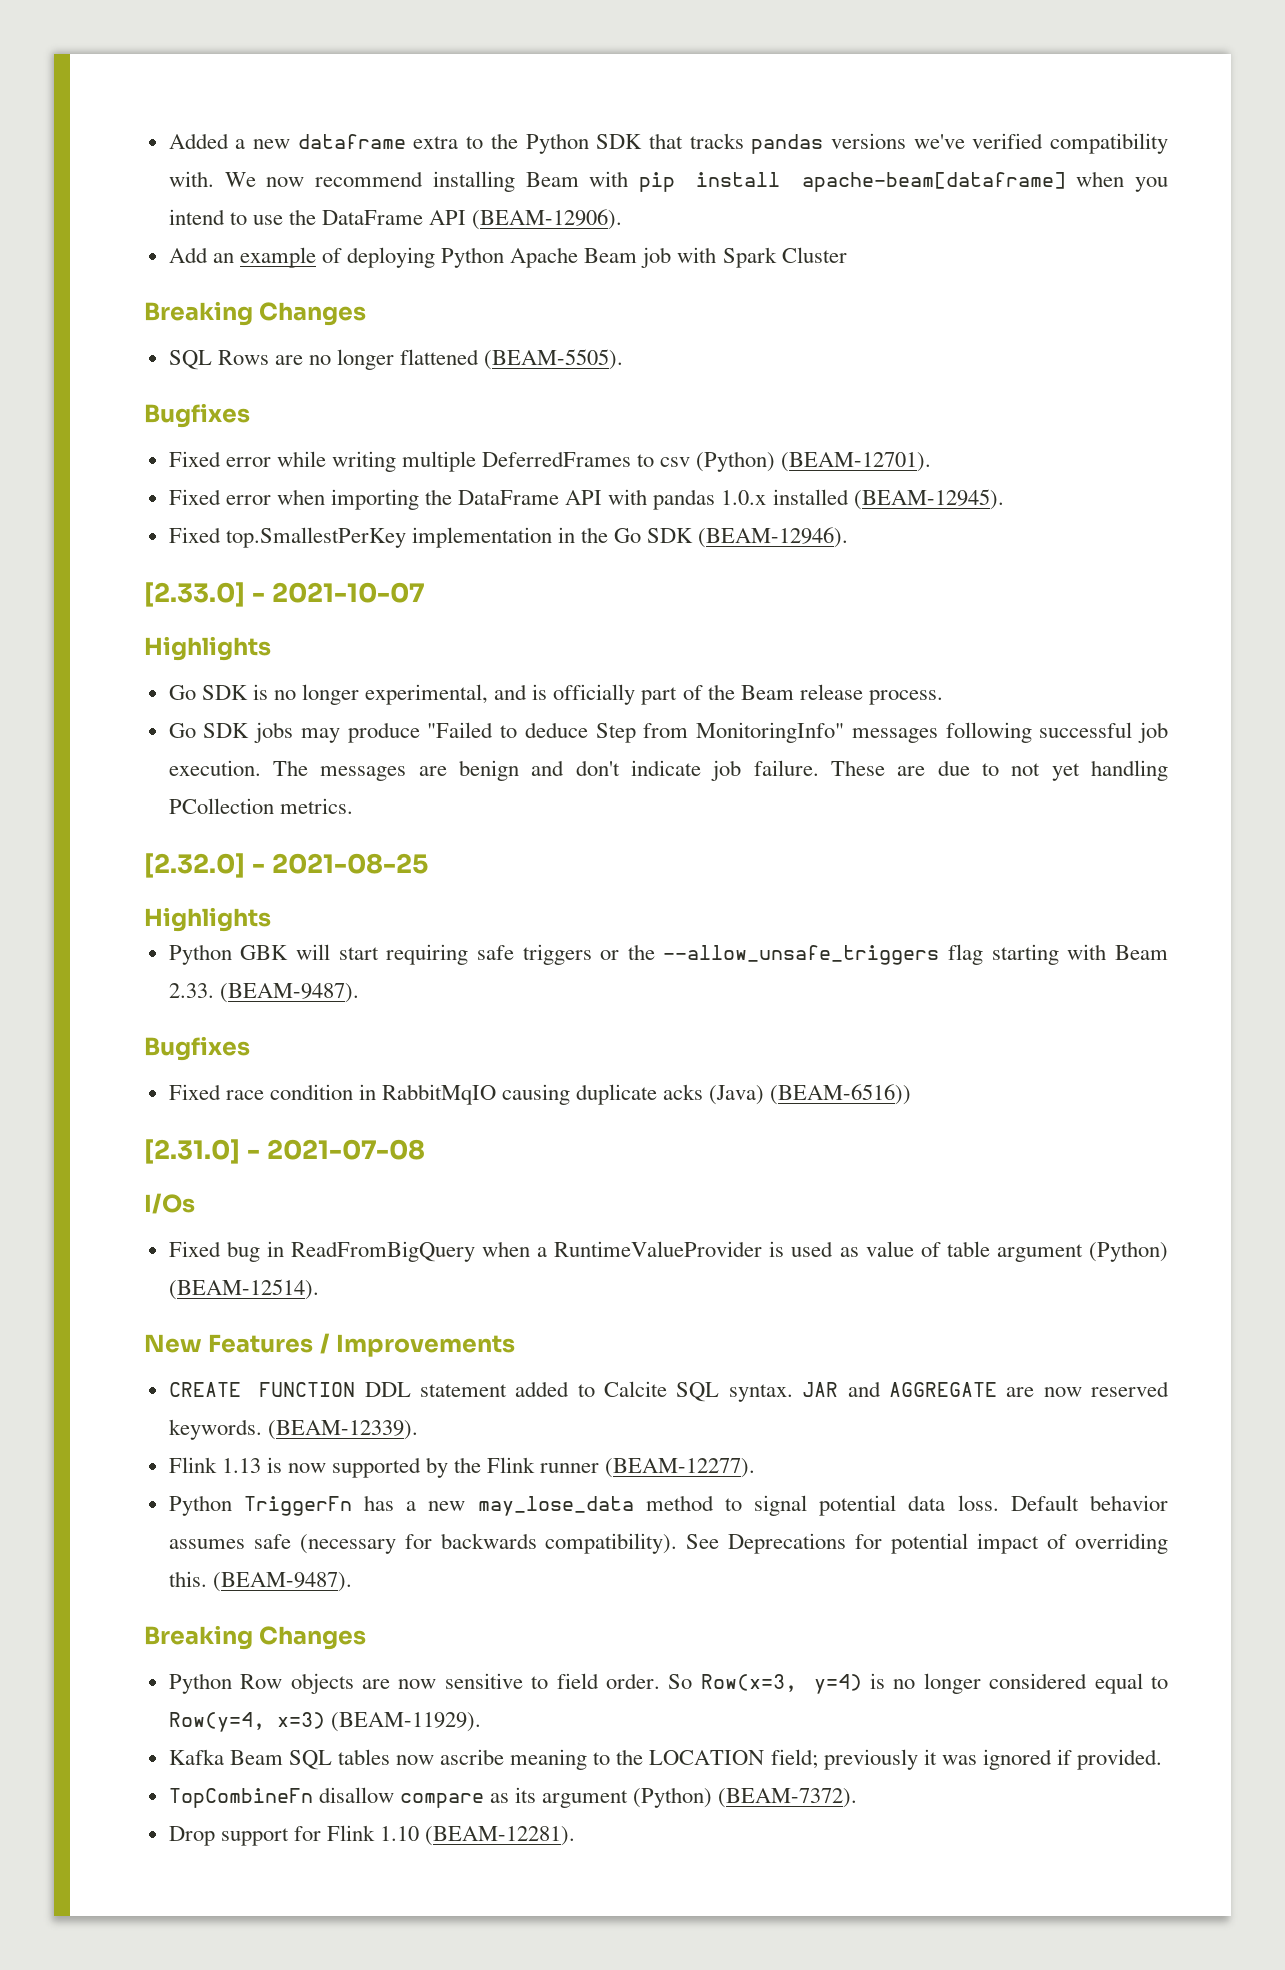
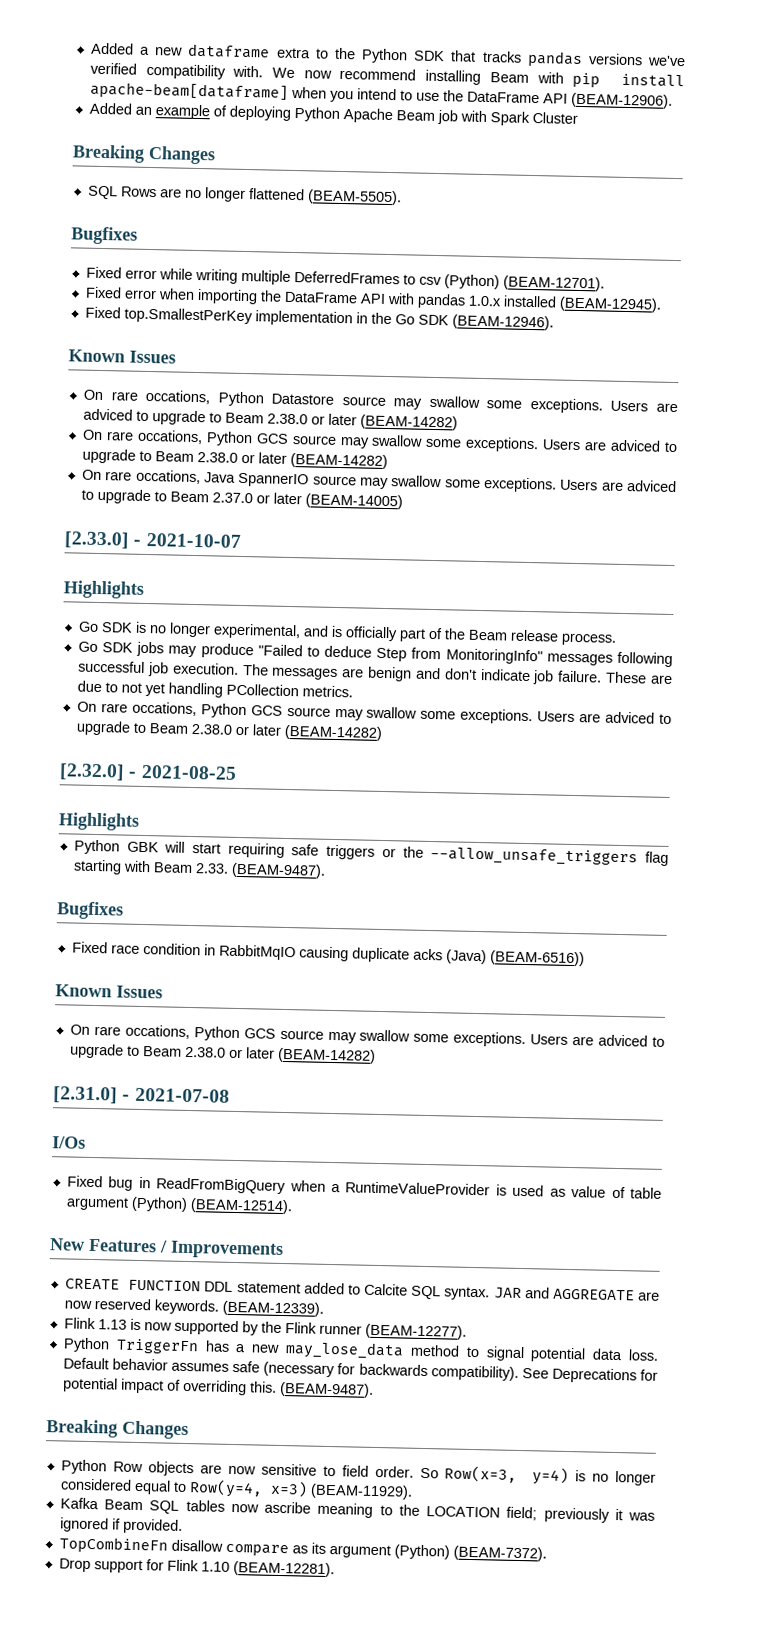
[168,247,208,263] Add -> [88,102,133,115] Added
(849, 537) none -> [68,349,176,364] [82,389,678,414] [82,408,458,431] [81,429,678,453] [81,448,388,470] [81,469,677,493] [80,488,403,510] // Known Issues // On rare occations, Python Datastore source may swallow some exceptions. Users are adviced to upgrade to Beam 2.38.0 or later (BEAM-14282) // On rare occations, Python GCS source may swallow some exceptions. Users are adviced to upgrade to Beam 2.38.0 or later (BEAM-14282) // On rare occations, Java SpannerIO source may swallow some exceptions. Users are adviced to upgrade to Beam 2.37.0 or later (BEAM-14005)
(353, 806) none -> [76,701,672,725] [75,720,383,741] // On rare occations, Python GCS source may swallow some exceptions. Users are adviced to upgrade to Beam 2.38.0 or later (BEAM-14282)
(912, 1094) none -> [55,984,163,999] [69,1024,665,1048] [69,1043,376,1064] // Known Issues // On rare occations, Python GCS source may swallow some exceptions. Users are adviced to upgrade to Beam 2.38.0 or later (BEAM-14282)

